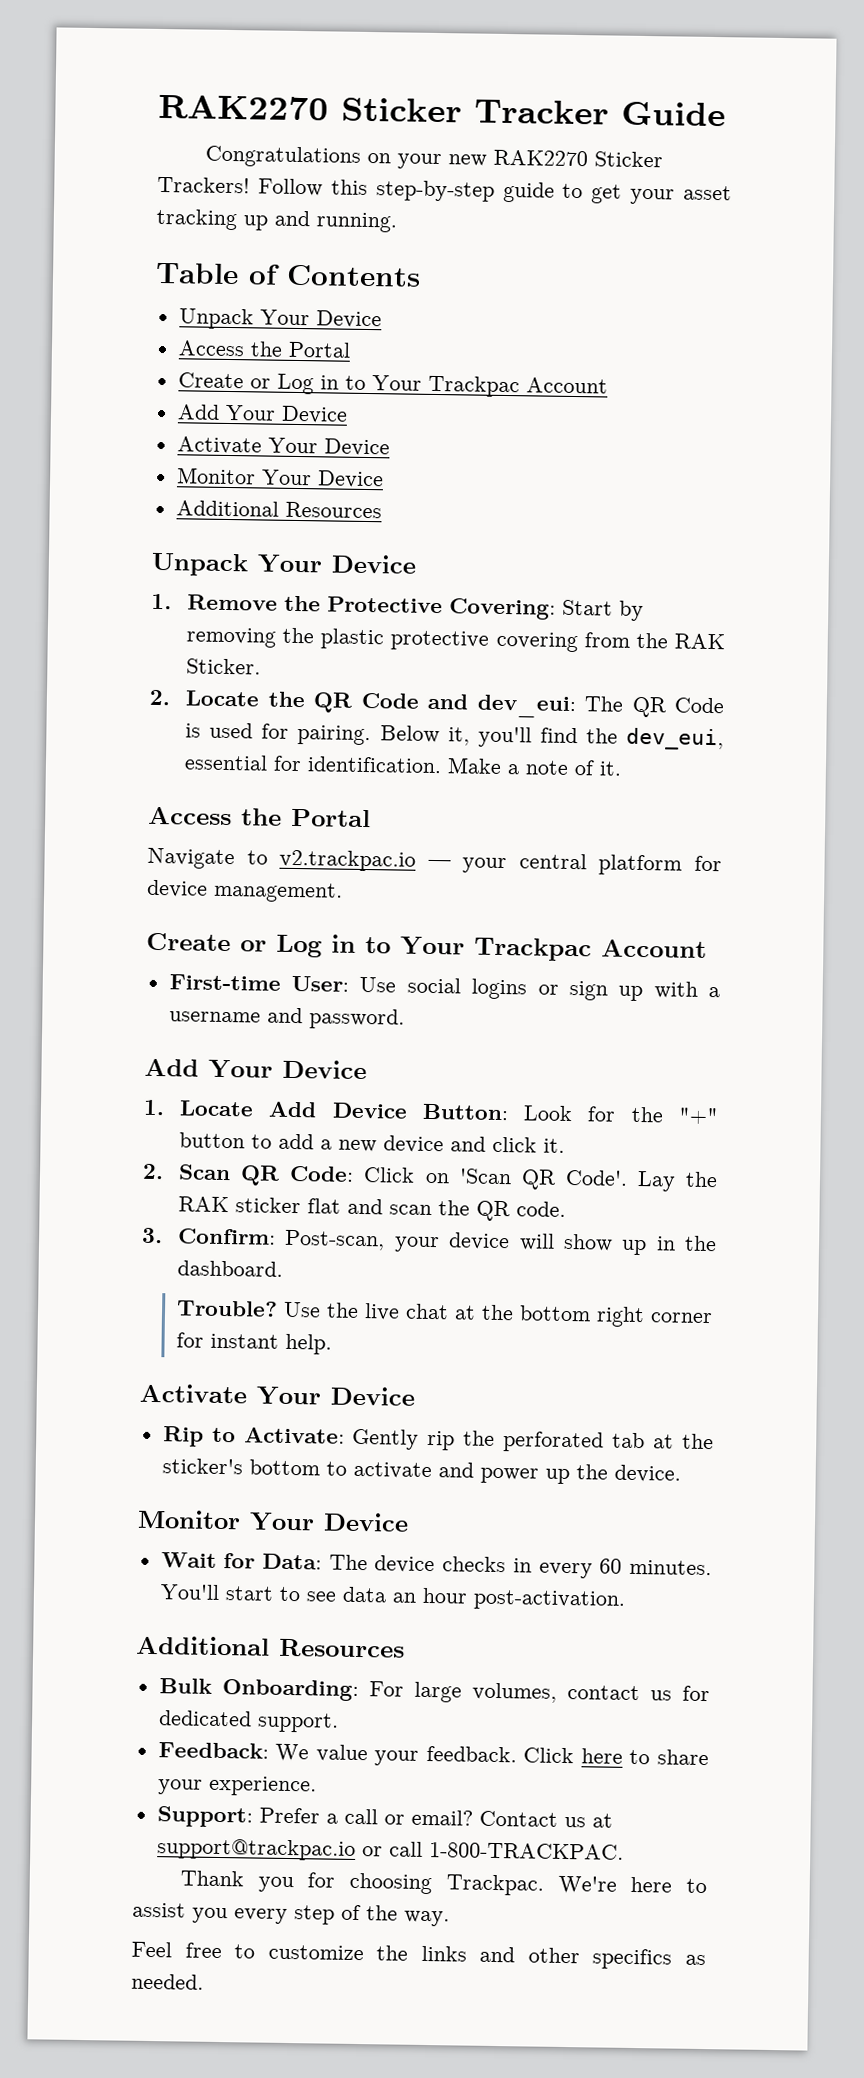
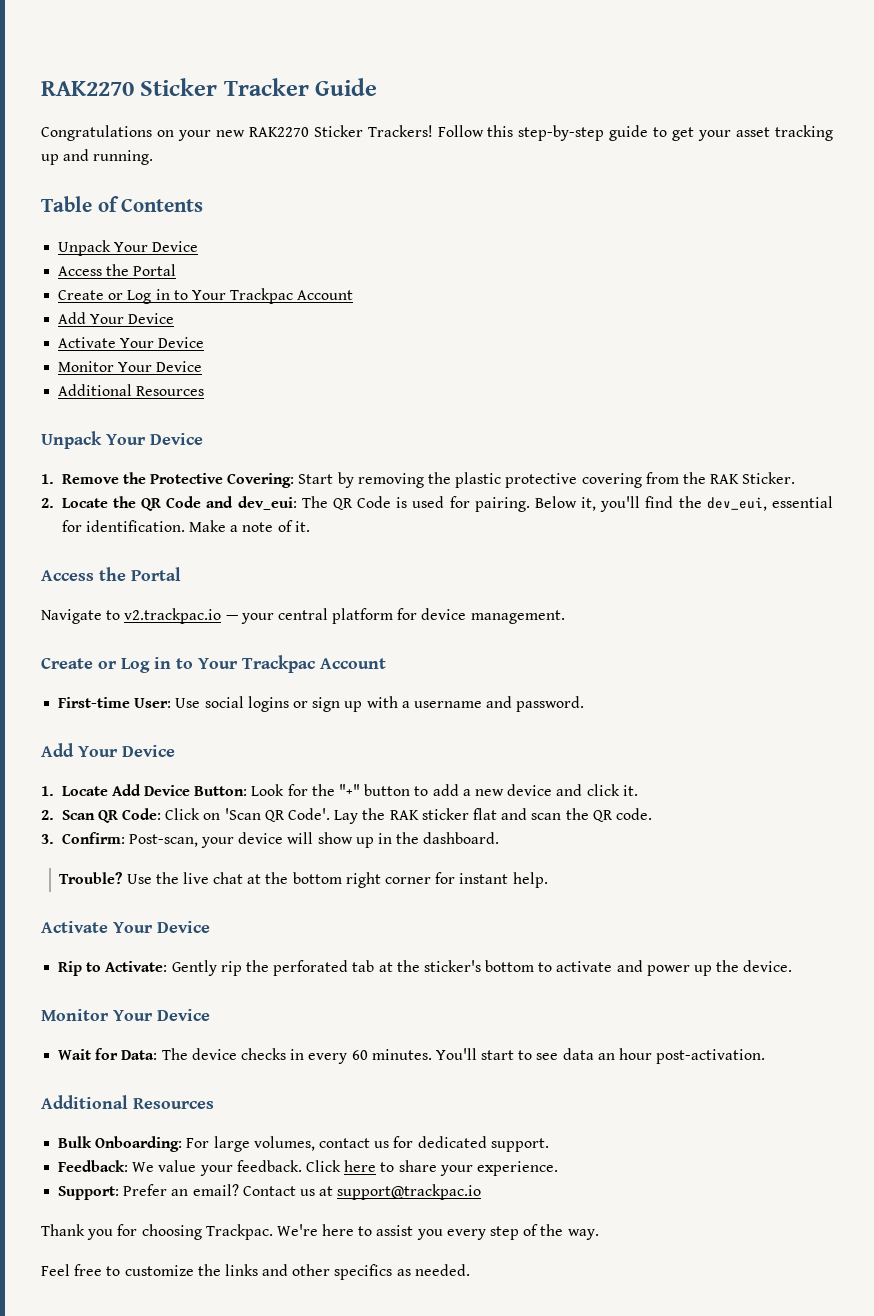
[325,1808,405,1825] a call or -> [171,1189,189,1196] an
[361,1841,624,1860] or call 1-800-TRACKPAC. -> (482, 1192) none

